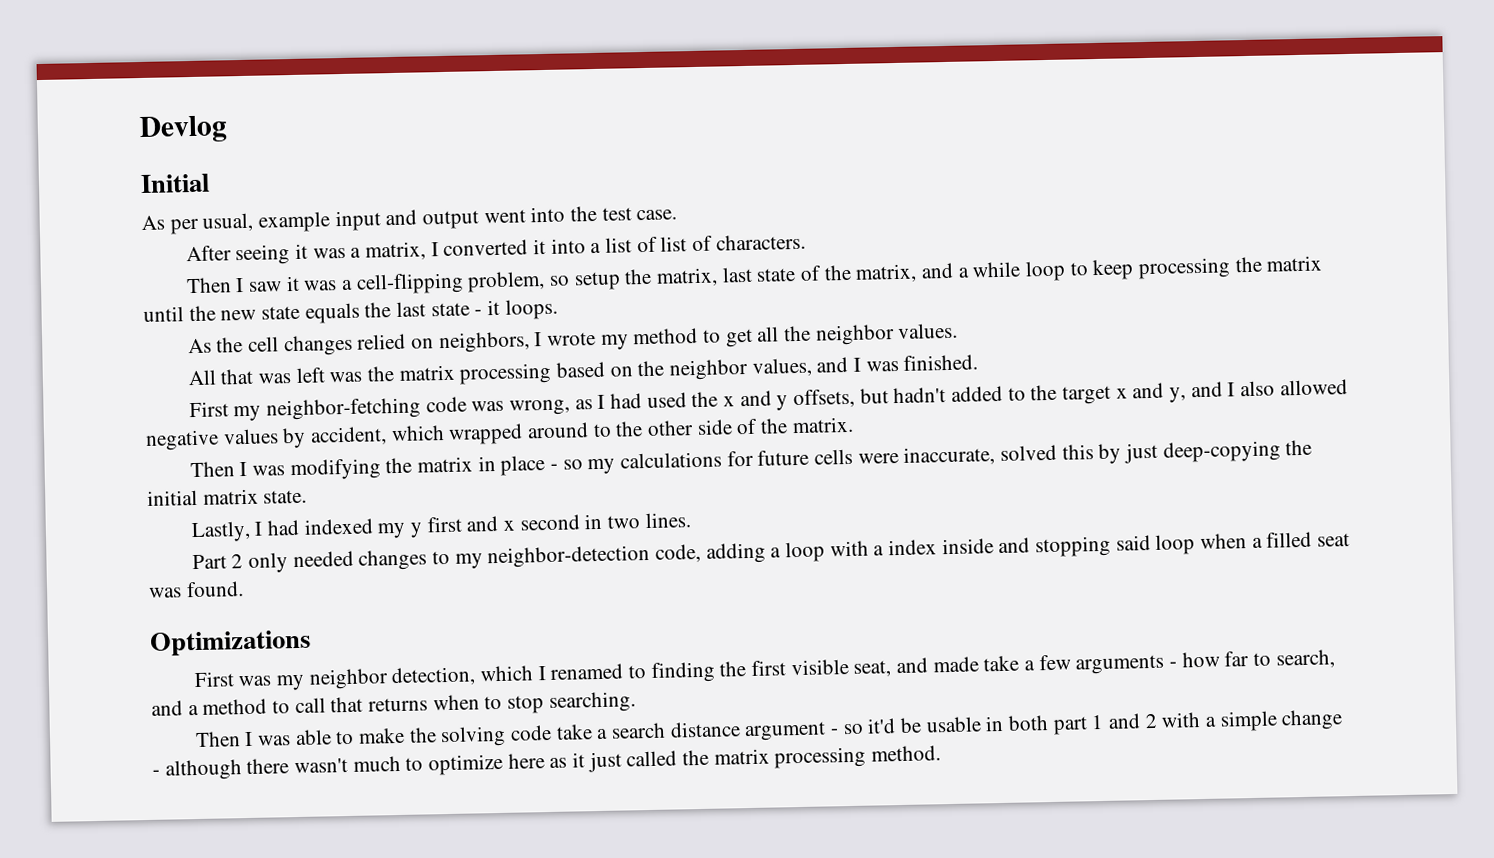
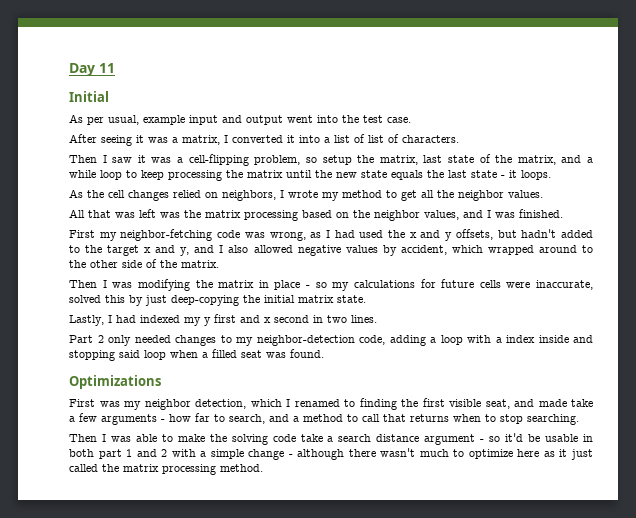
[139,115,228,144] Devlog -> [69,63,115,76] Day 11

